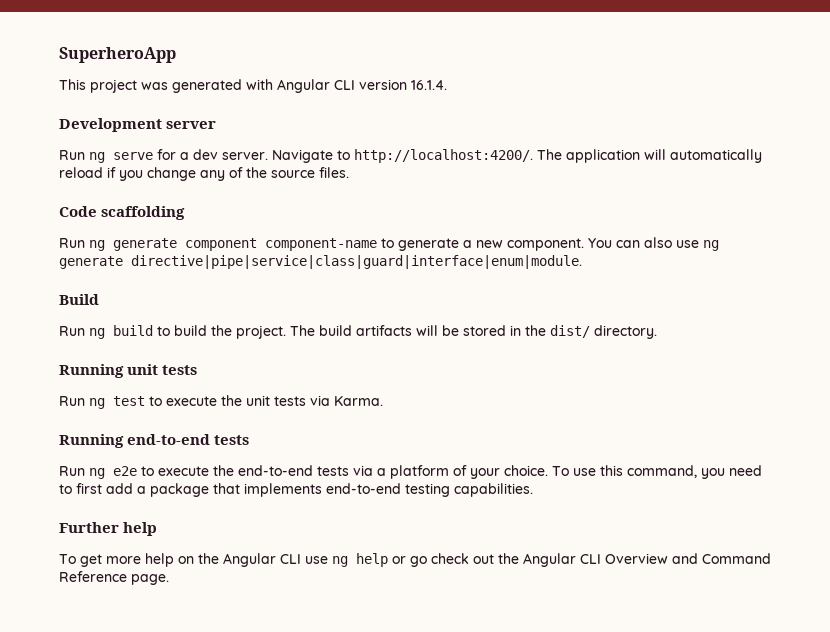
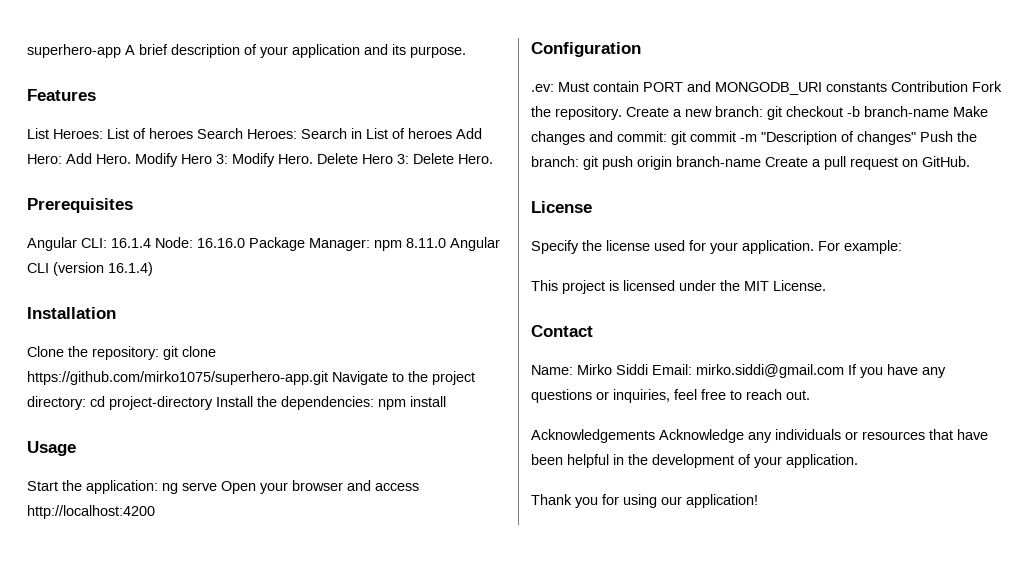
[59,47,176,63] [59,79,447,93] [59,118,217,132] [59,149,762,163] [59,167,349,181] [59,206,186,220] [59,237,719,251] [59,255,582,269] [59,294,99,305] [59,325,657,339] [59,364,198,378] [59,395,383,409] [59,434,250,448] [59,465,762,479] [59,483,533,497] [59,522,158,536] [59,553,771,567] [59,571,169,585] SuperheroApp // This project was generated with Angular CLI version 16.1.4. // Development server // Run ng serve for a dev server. Navigate to http://localhost:4200/. The application will automatically reload if you change any of the source files. // Code scaffolding // Run ng generate component component-name to generate a new component. You can also use ng generate directive|pipe|service|class|guard|interface|enum|module. // Build // Run ng build to build the project. The build artifacts will be stored in the dist/ directory. // Running unit tests // Run ng test to execute the unit tests via Karma. // Running end-to-end tests // Run ng e2e to execute the end-to-end tests via a platform of your choice. To use this command, you need to first add a package that implements end-to-end testing capabilities. // Further help // To get more help on the Angular CLI use ng help or go check out the Angular CLI Overview and Command Reference page. -> [27,44,466,58] [27,89,96,101] [27,128,482,139] [27,153,493,167] [27,198,133,213] [27,237,500,251] [27,262,153,276] [27,307,116,319] [27,346,216,360] [27,371,475,385] [27,396,446,410] [27,441,76,456] [27,480,419,494] [27,505,155,519] [531,42,641,57] [531,81,1002,95] [531,106,988,120] [531,131,977,145] [531,156,970,170] [531,201,592,213] [531,240,902,254] [531,280,826,294] [531,325,593,337] [531,364,946,378] [531,389,810,403] [531,429,988,443] [531,454,858,468] [531,494,758,508] superhero-app A brief description of your application and its purpose. // Features // List Heroes: List of heroes Search Heroes: Search in List of heroes Add Hero: Add Hero. Modify Hero 3: Modify Hero. Delete Hero 3: Delete Hero. // Prerequisites // Angular CLI: 16.1.4 Node: 16.16.0 Package Manager: npm 8.11.0 Angular CLI (version 16.1.4) // Installation // Clone the repository: git clone https://github.com/mirko1075/superhero-app.git Navigate to the project directory: cd project-directory Install the dependencies: npm install // Usage // Start the application: ng serve Open your browser and access http://localhost:4200 // Configuration // .ev: Must contain PORT and MONGODB_URI constants Contribution Fork the repository. Create a new branch: git checkout -b branch-name Make changes and commit: git commit -m "Description of changes" Push the branch: git push origin branch-name Create a pull request on GitHub. // License // Specify the license used for your application. For example: // This project is licensed under the MIT License. // Contact // Name: Mirko Siddi Email: mirko.siddi@gmail.com If you have any questions or inquiries, feel free to reach out. // Acknowledgements Acknowledge any individuals or resources that have been helpful in the development of your application. // Thank you for using our application!

